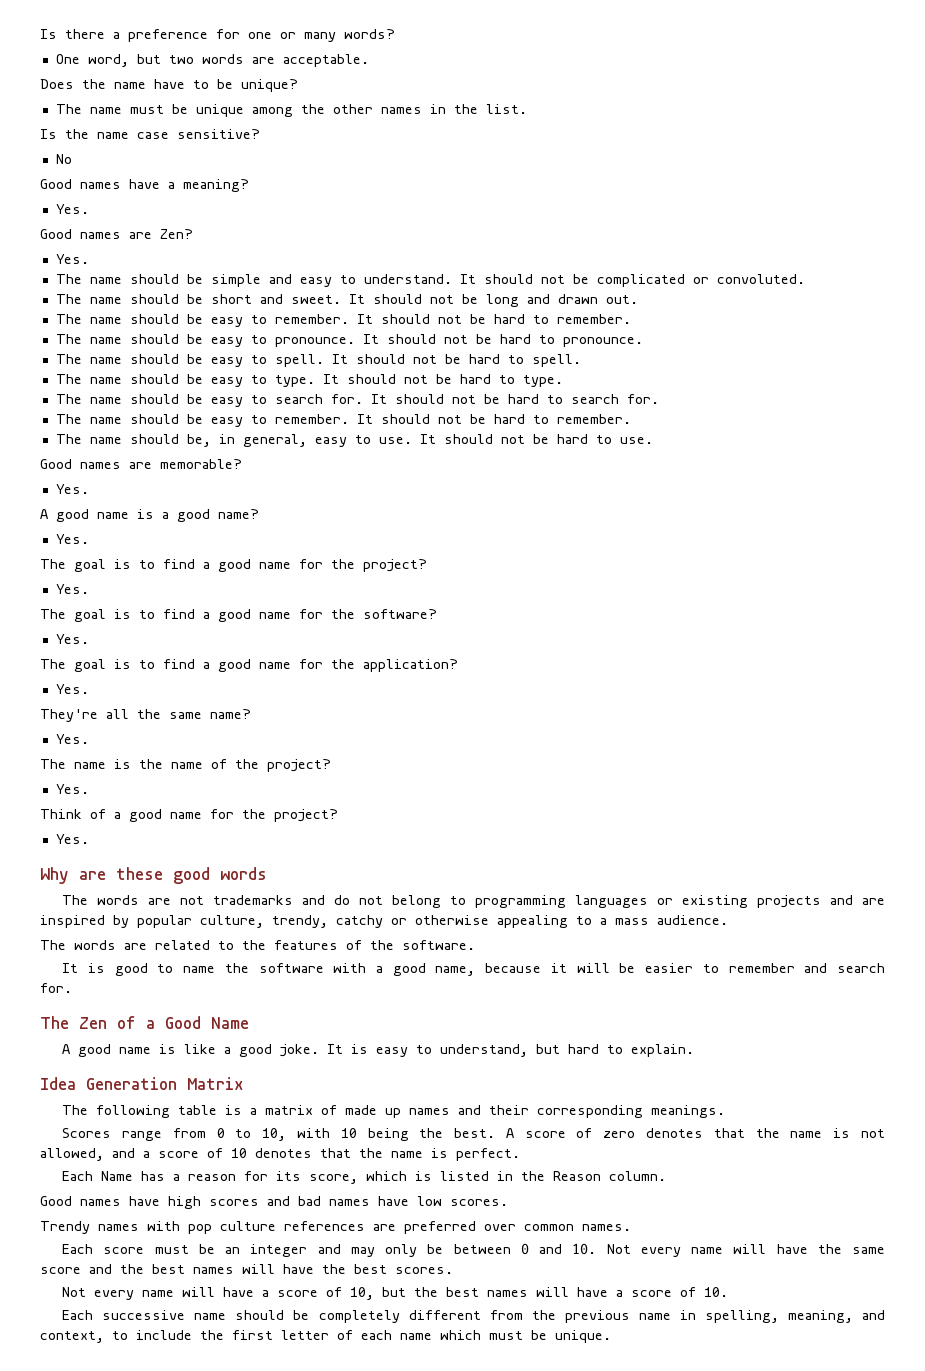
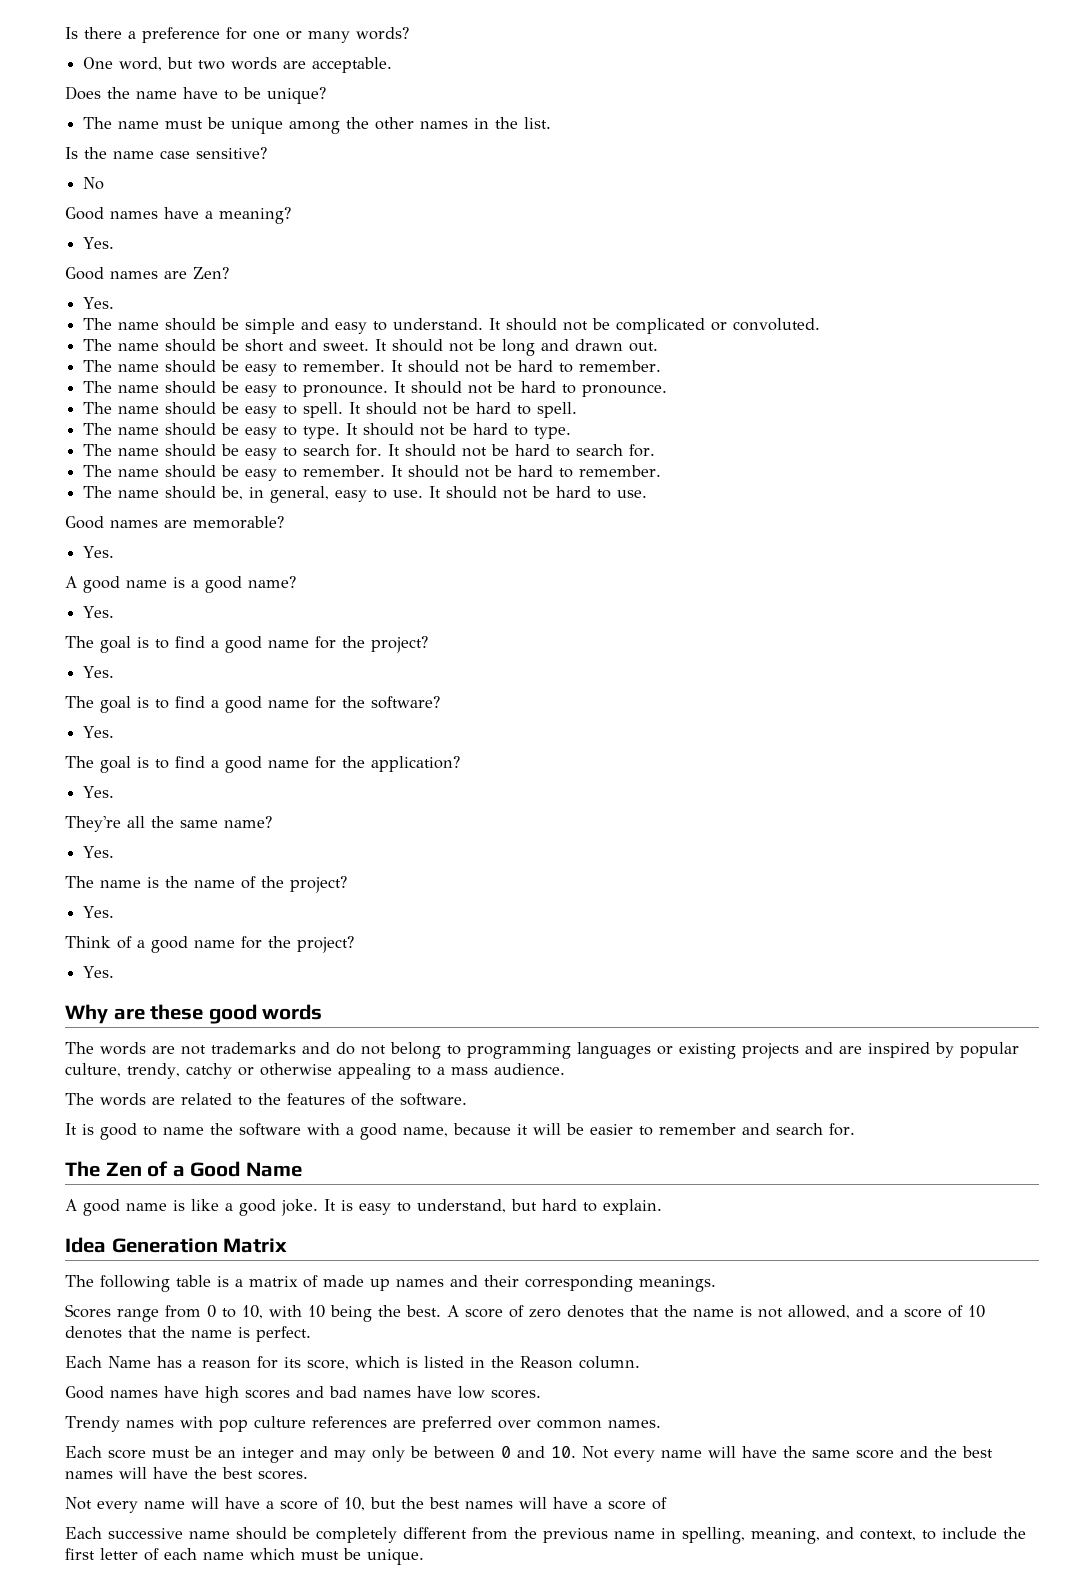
[704,1287,729,1297] 10. -> (667, 1503) none

